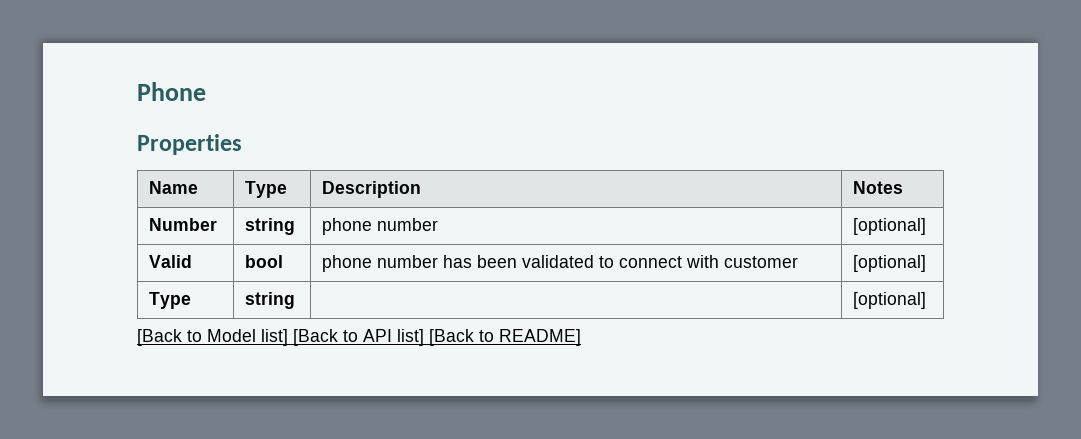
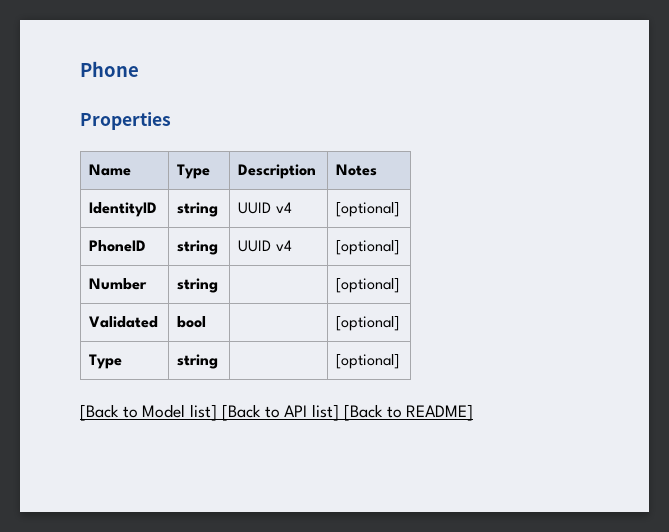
(903, 187) none -> [89,202,158,217] [177,202,219,217] [238,202,292,214] [336,202,400,217] [89,240,147,252] [177,240,219,255] [238,240,292,252] [336,240,400,255] // IdentityID | string | UUID v4 | [optional] // PhoneID | string | UUID v4 | [optional]
[321,218,438,235] [852,218,926,235] [148,255,192,268] phone number | [optional] // Valid -> [336,278,400,293] [89,316,159,328] | [optional] // Validated
[321,255,798,272] phone number has been validated to connect with customer -> (207, 322) none

